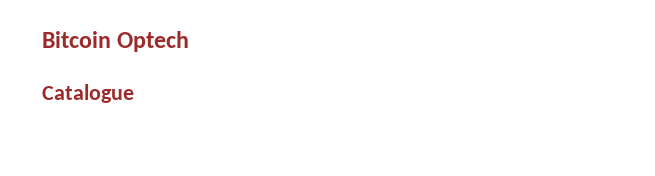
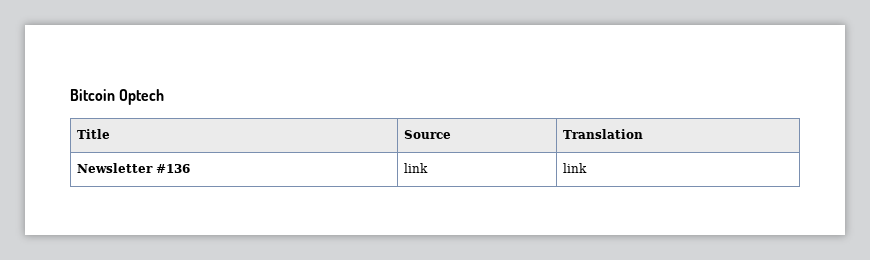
[42,84,134,103] // Catalogue -> [76,129,110,139] [403,130,451,139] [562,129,643,139] [76,163,190,173] [403,163,428,173] [562,163,587,173] // Title | Source | Translation // Newsletter #136 | link | link

